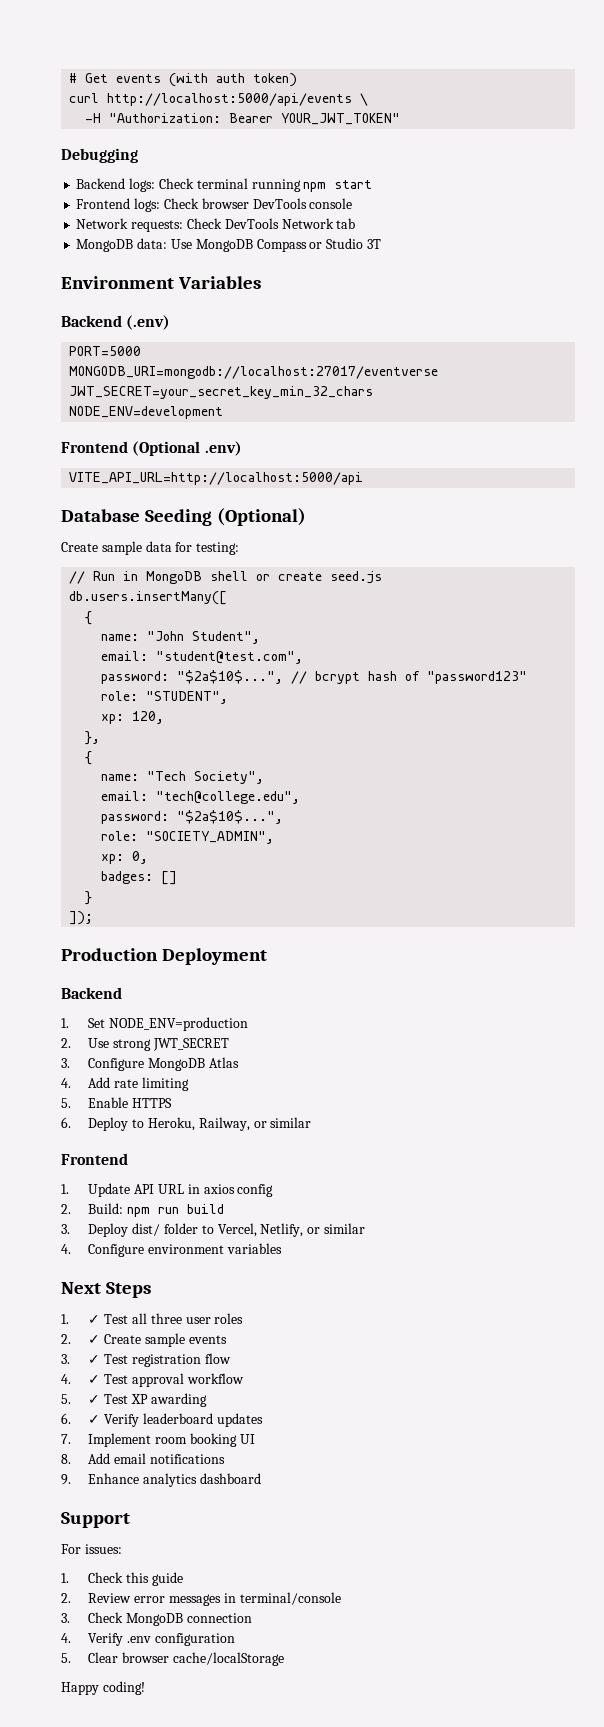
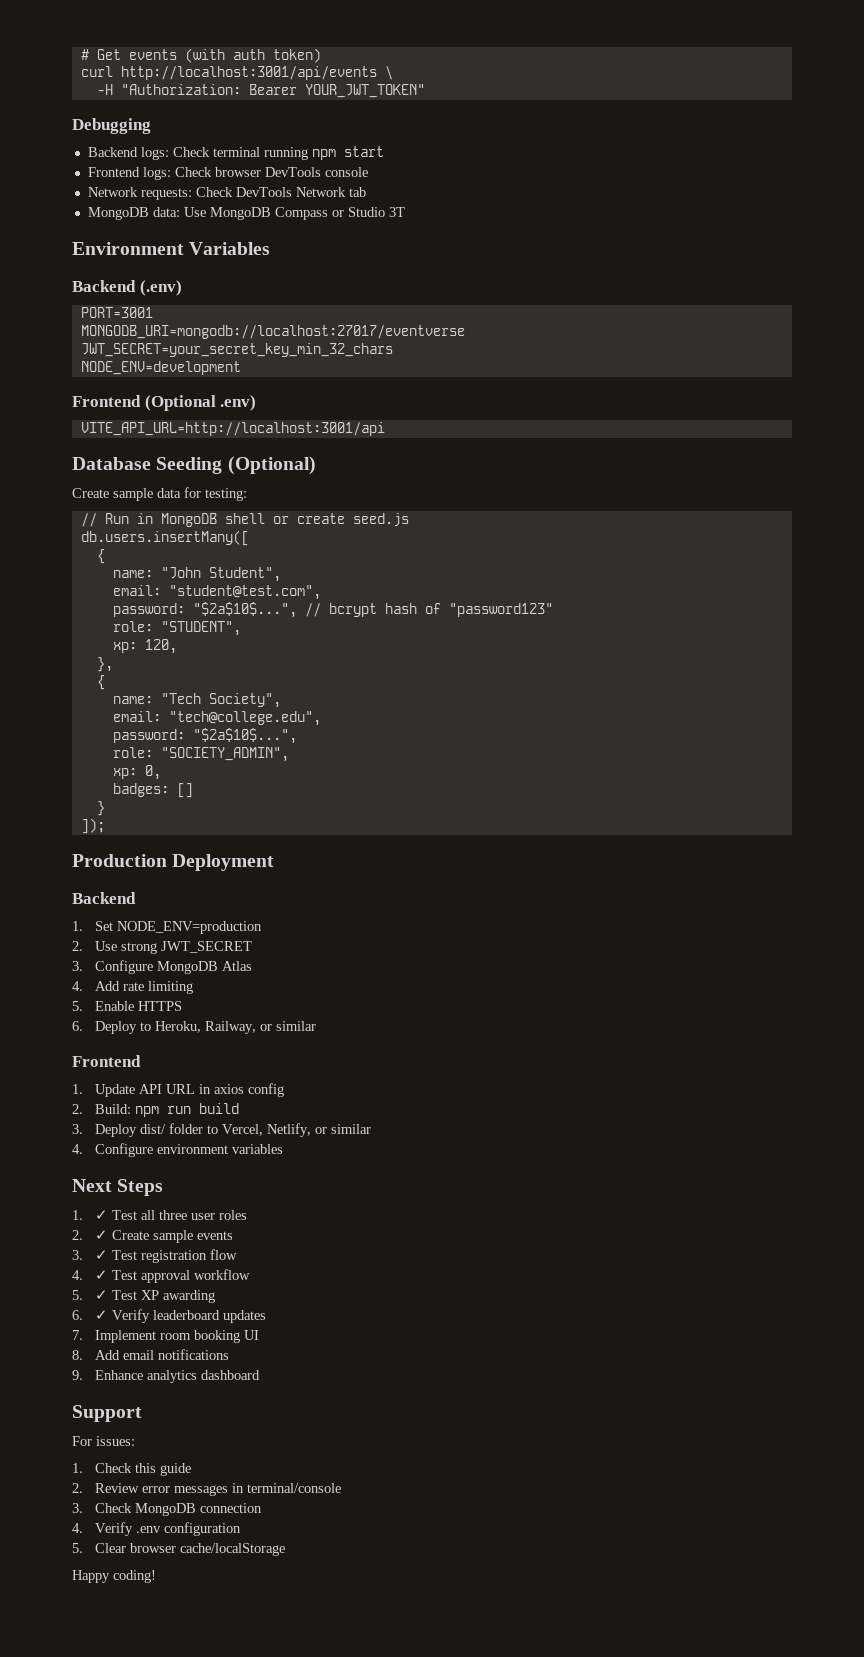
[107,93,353,106] http://localhost:5000/api/events -> [120,66,377,80] http://localhost:3001/api/events
[69,346,142,356] PORT=5000 -> [80,307,153,318] PORT=3001
[69,472,364,485] VITE_API_URL=http://localhost:5000/api -> [80,422,385,436] VITE_API_URL=http://localhost:3001/api

